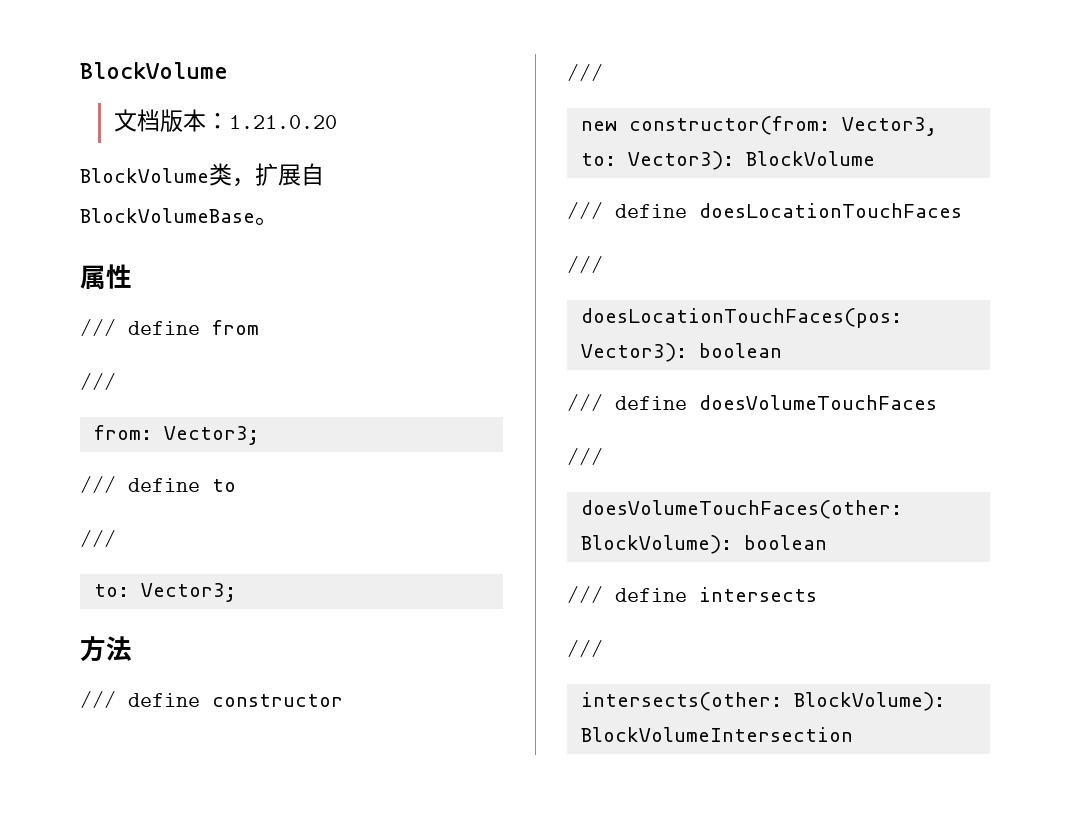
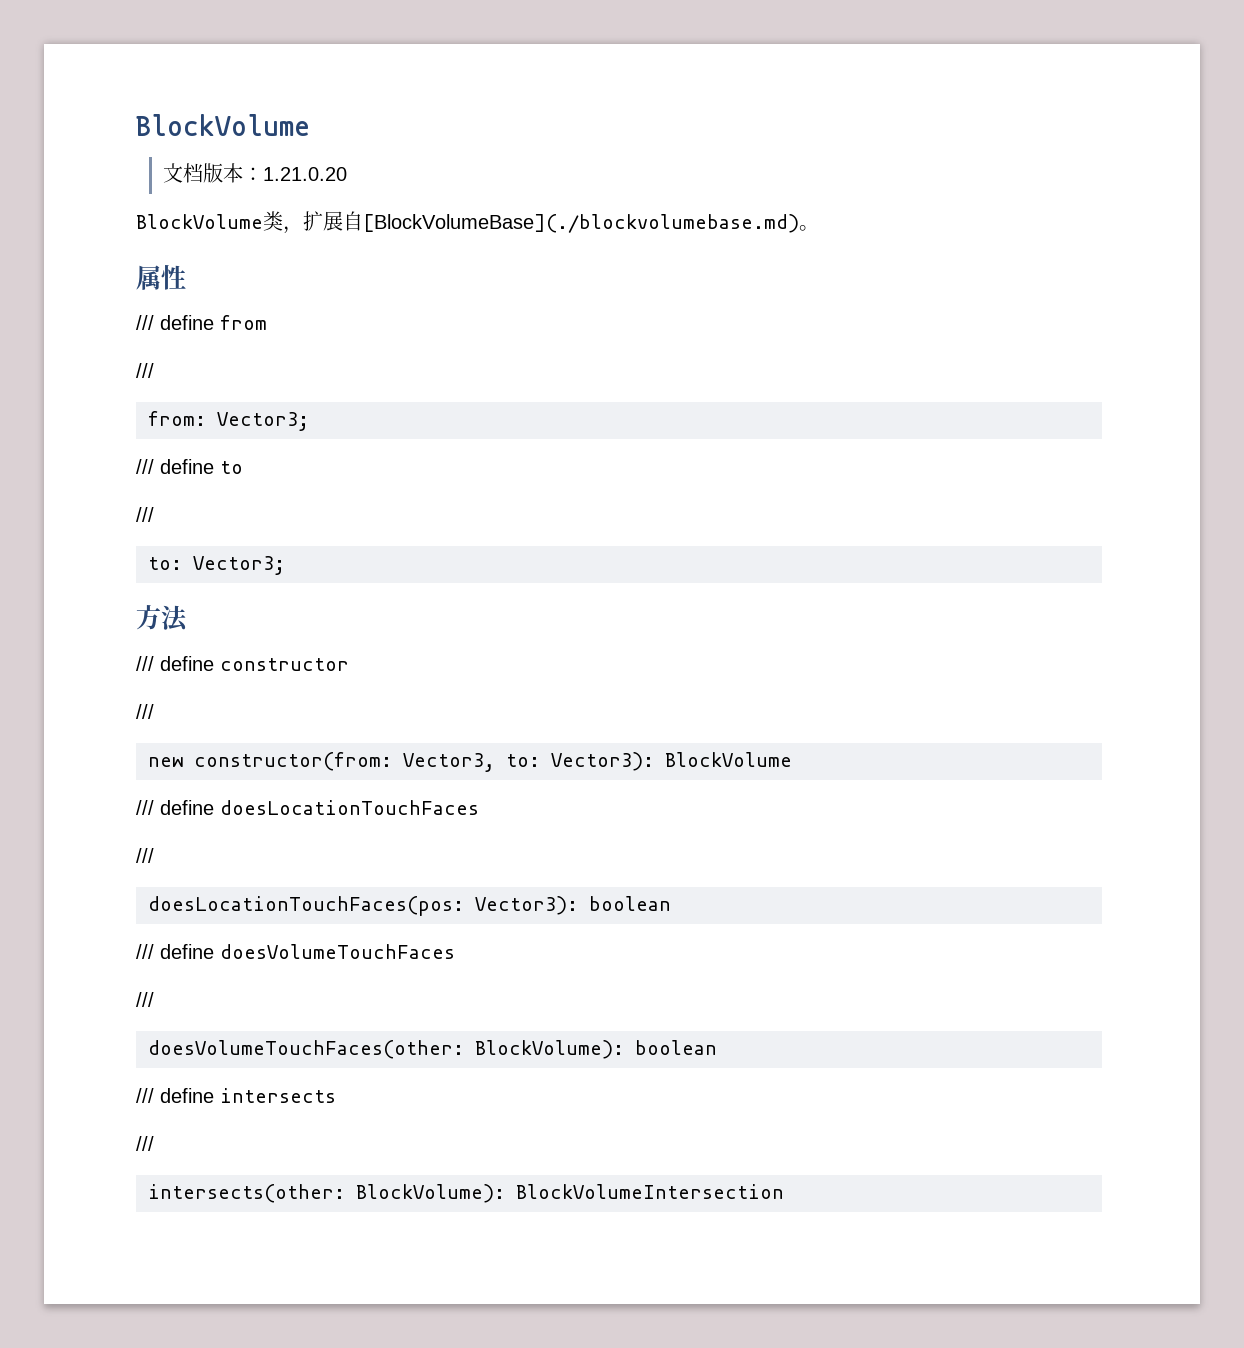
[80,208,255,223] BlockVolumeBase -> [363,214,799,233] [BlockVolumeBase](./blockvolumebase.md)

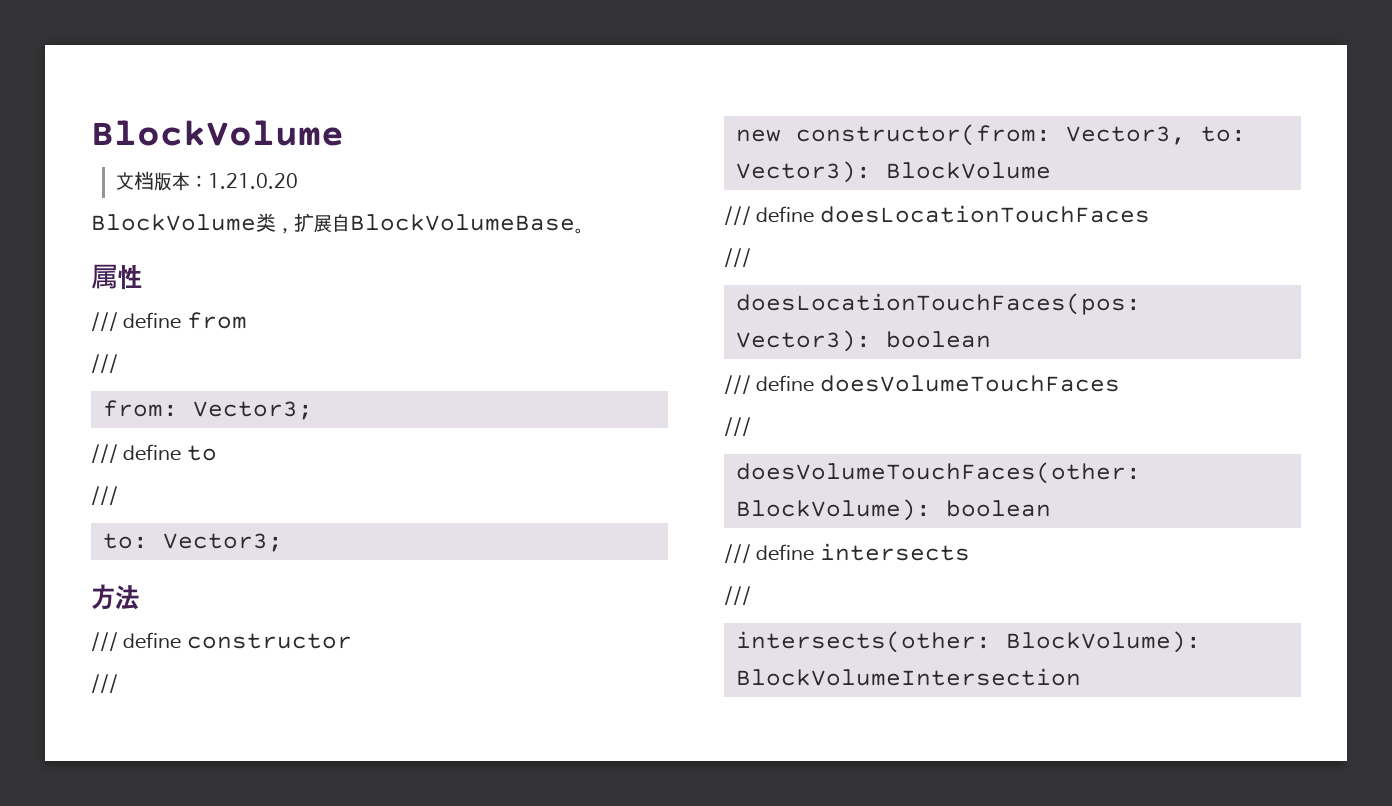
[363,214,799,233] [BlockVolumeBase](./blockvolumebase.md) -> [350,214,575,231] BlockVolumeBase

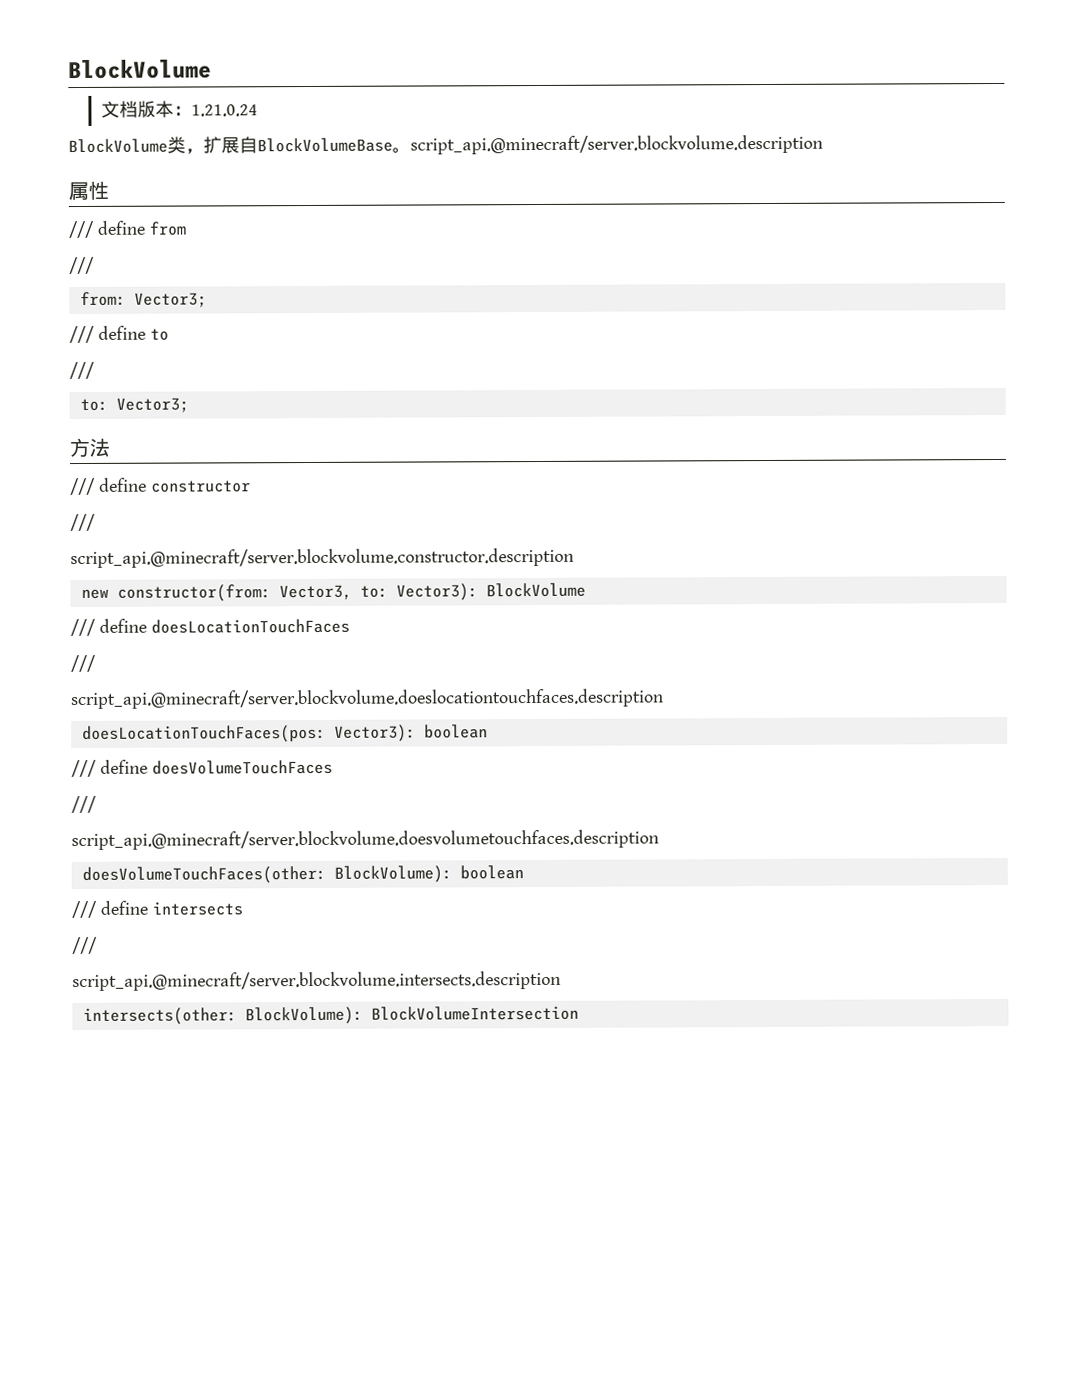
[207,173,298,189] 1.21.0.20 -> [190,104,258,117] 1.21.0.24
(584, 231) none -> [410,134,823,155] script_api.@minecraft/server.blockvolume.description
(118, 683) none -> [70,547,574,569] // script_api.@minecraft/server.blockvolume.constructor.description
(751, 257) none -> [70,688,664,710] // script_api.@minecraft/server.blockvolume.doeslocationtouchfaces.description
(751, 426) none -> [71,829,659,851] // script_api.@minecraft/server.blockvolume.doesvolumetouchfaces.description
(751, 595) none -> [72,970,561,992] // script_api.@minecraft/server.blockvolume.intersects.description

